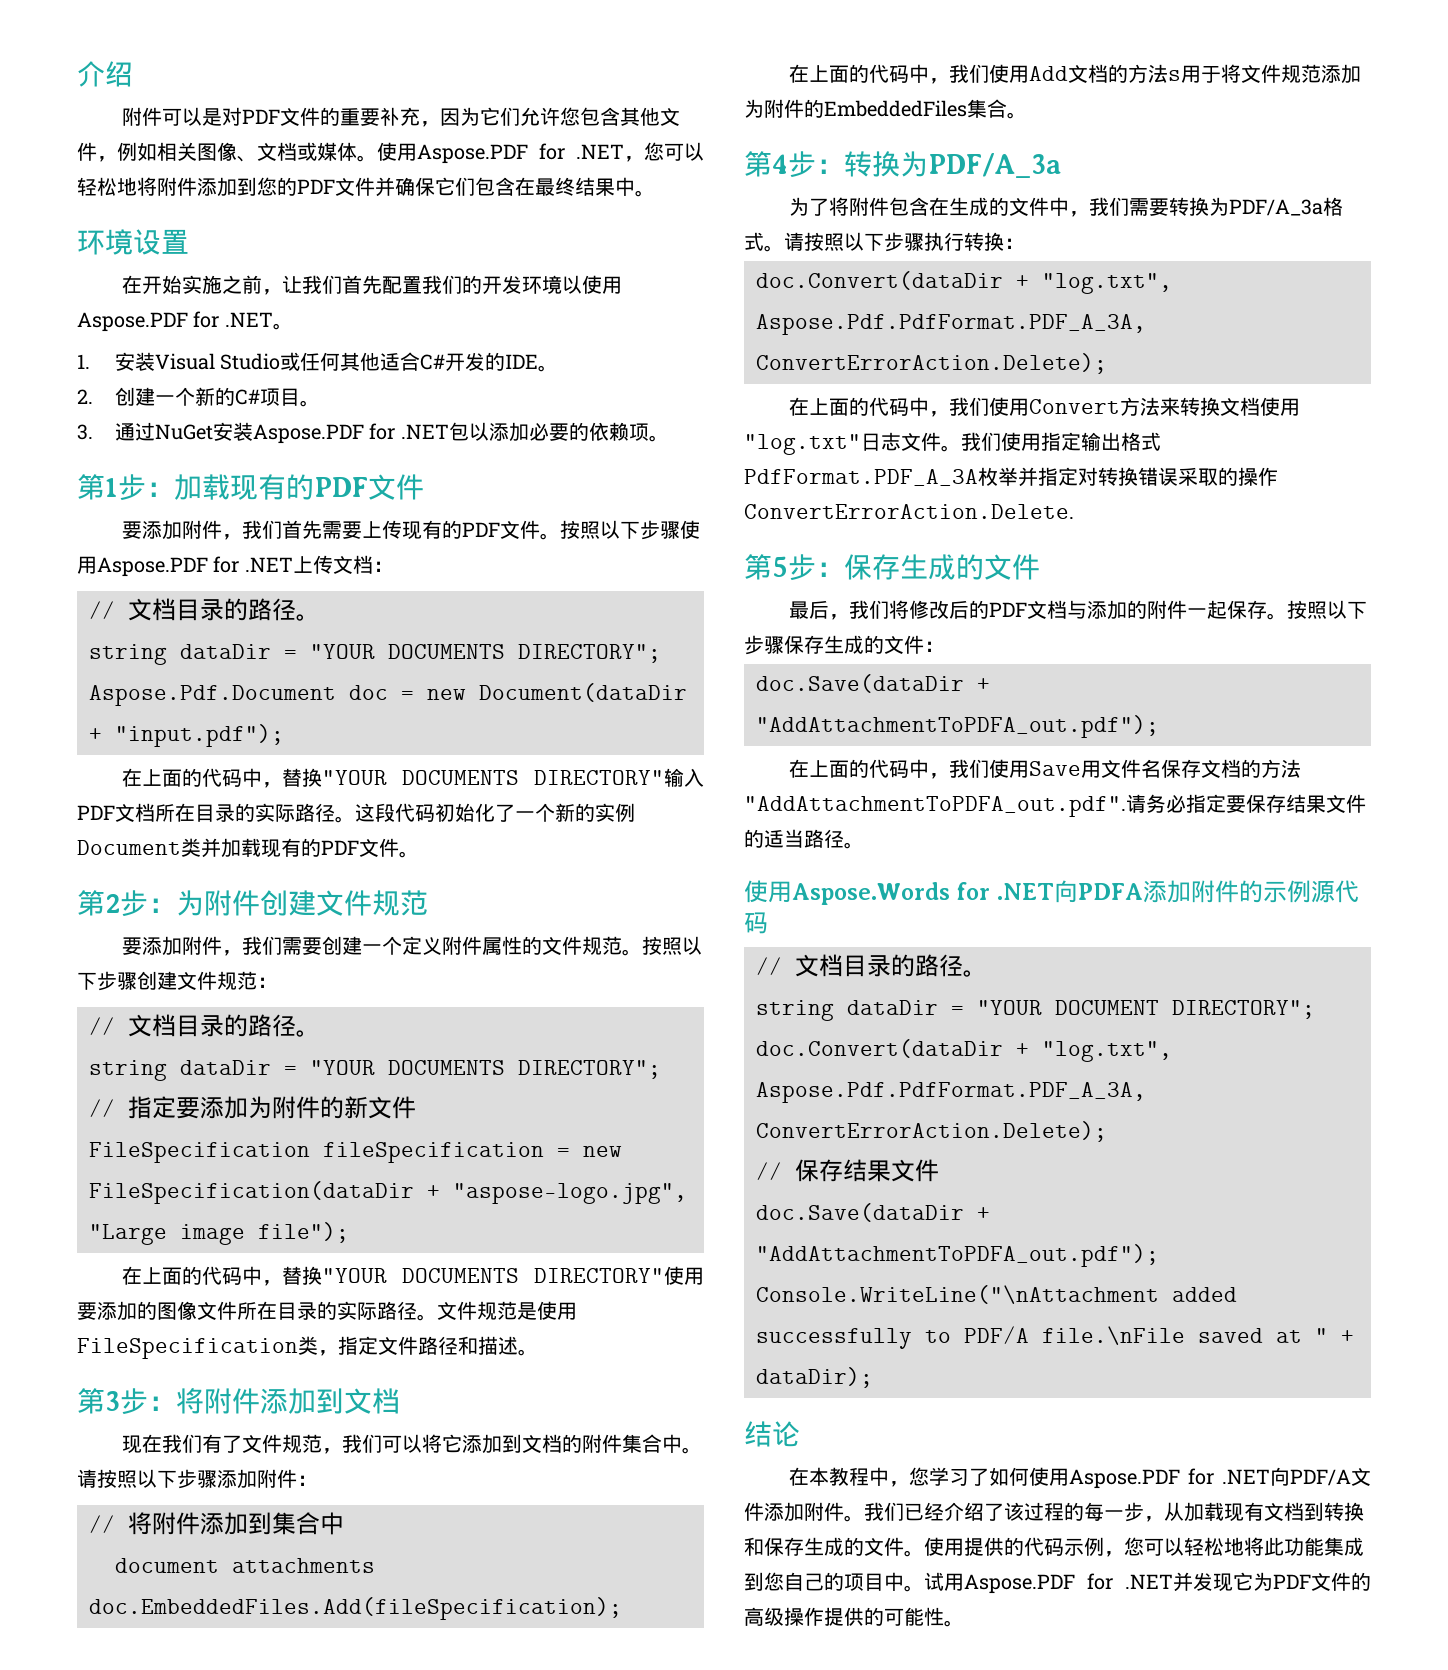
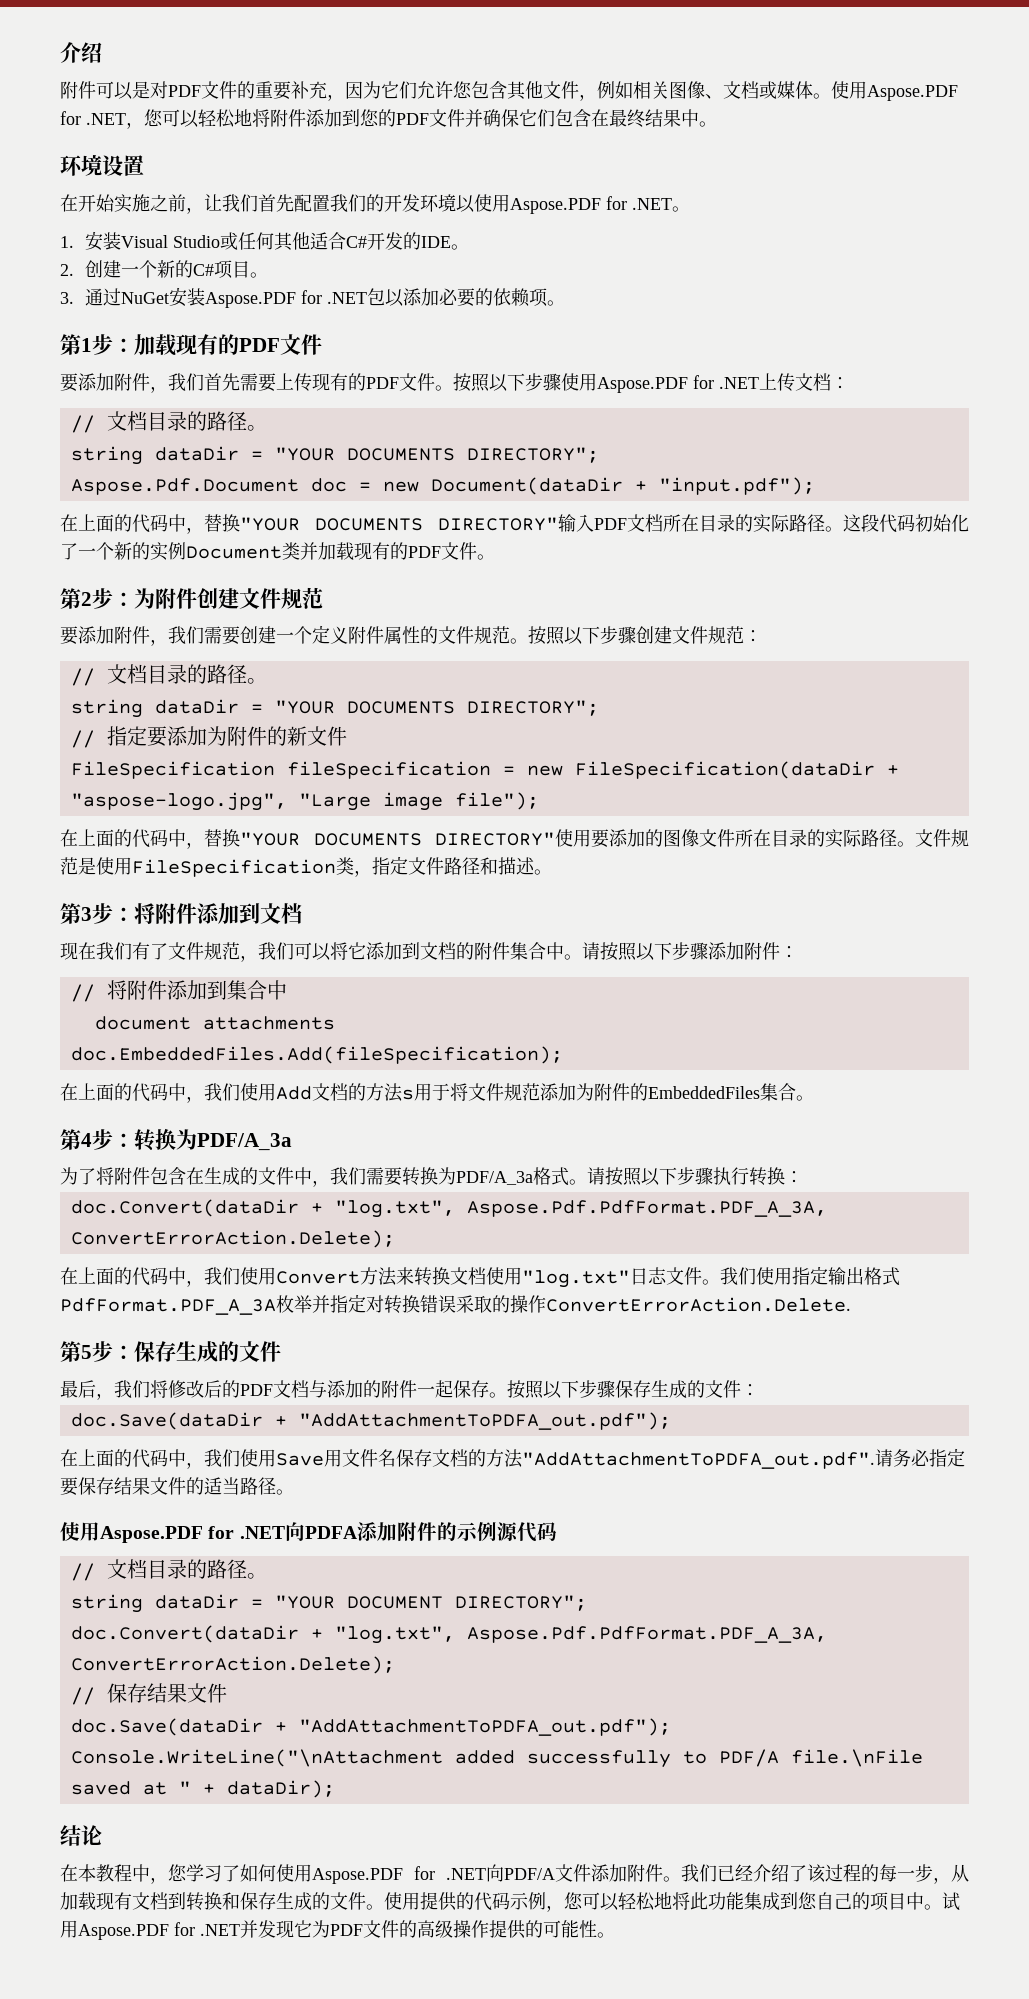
[792,882,950,905] Aspose.Words -> [100,1526,203,1543] Aspose.PDF

